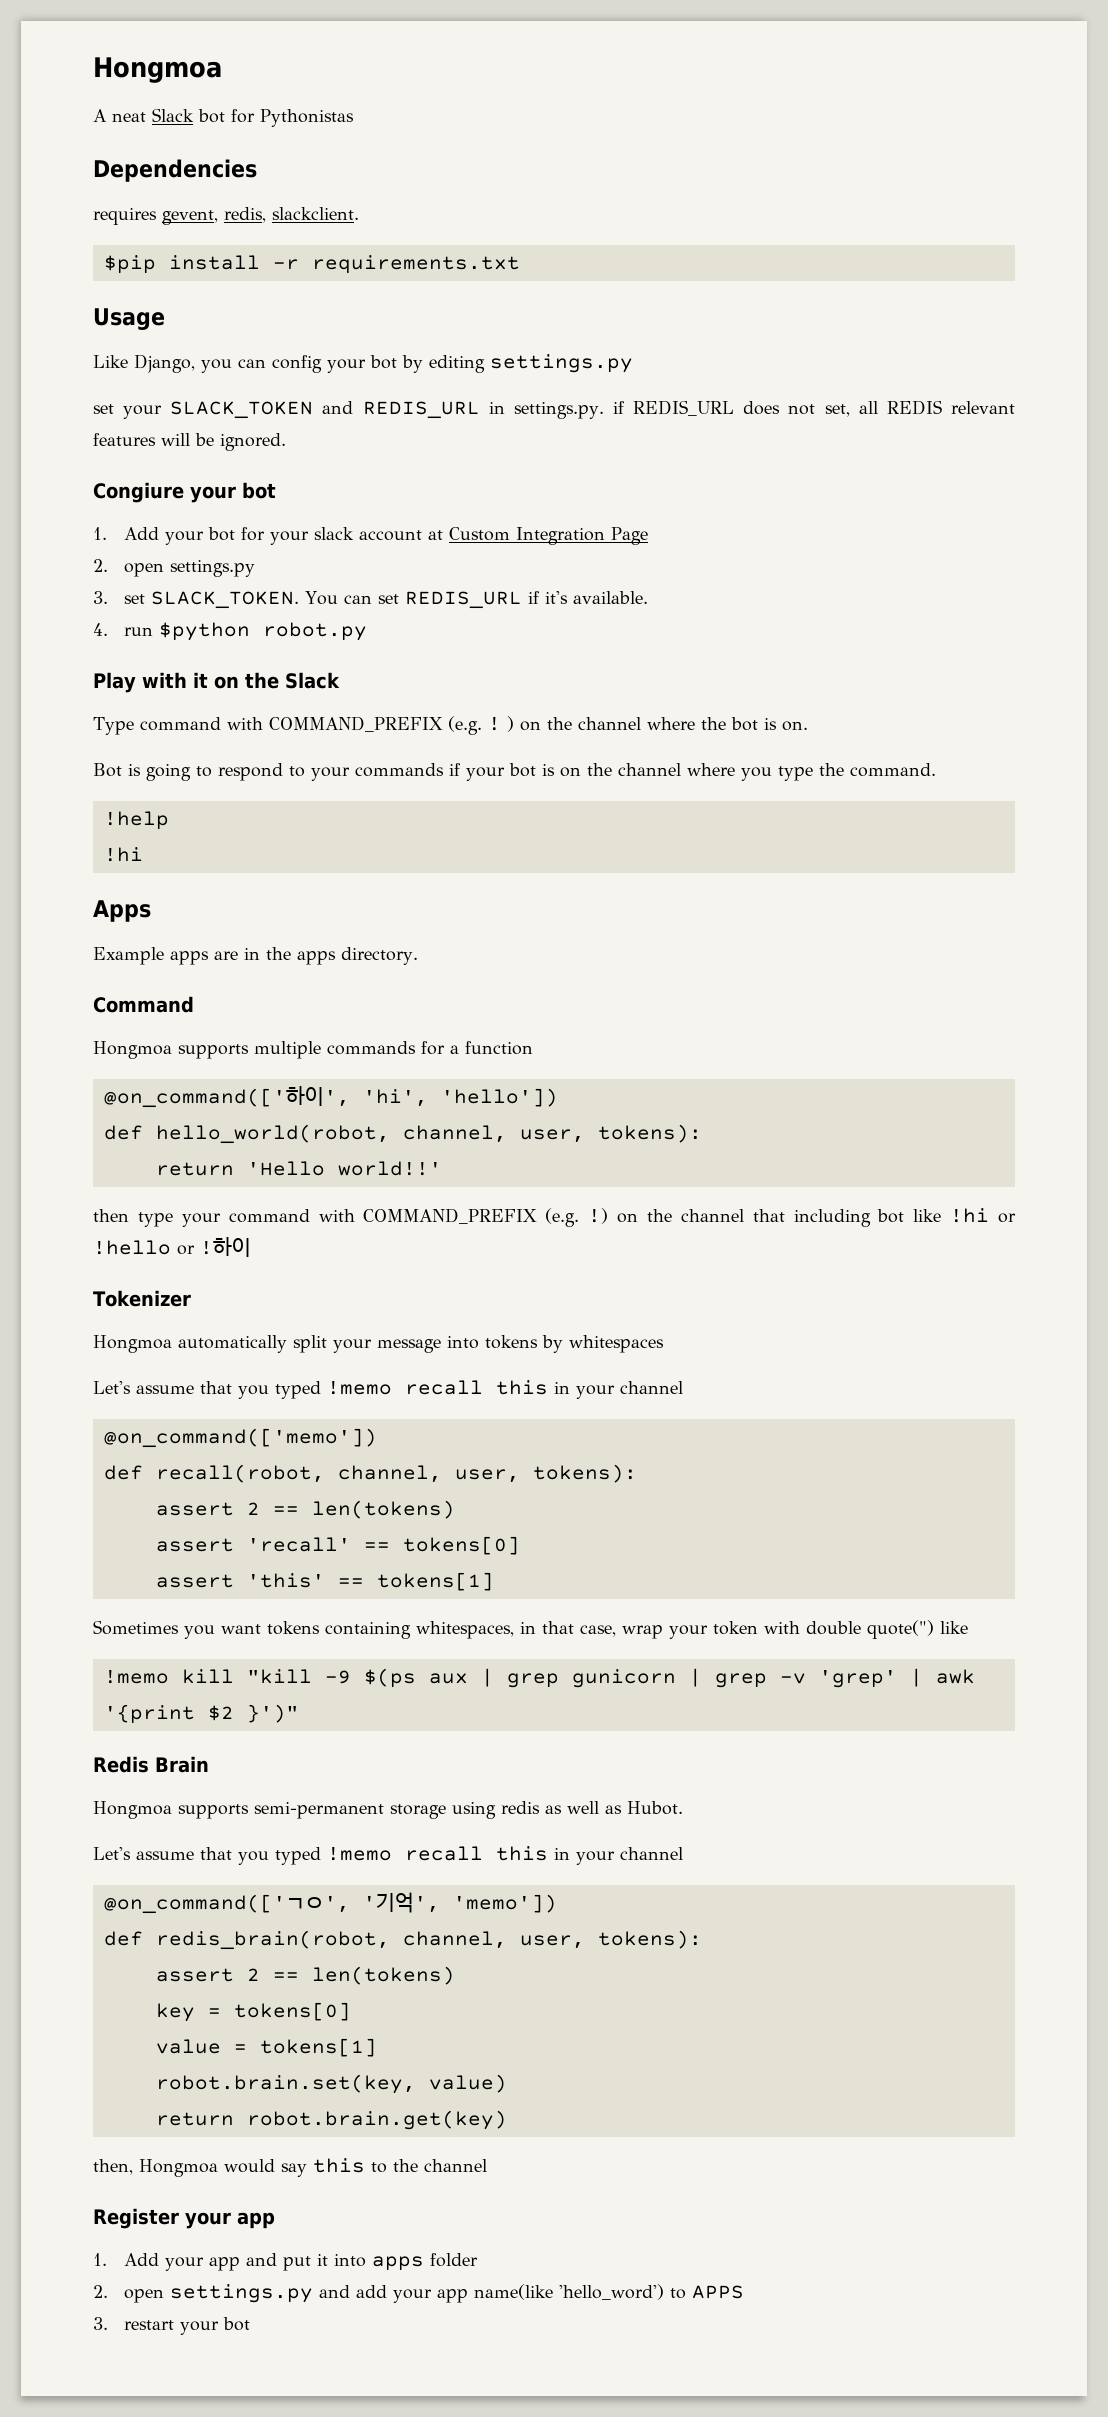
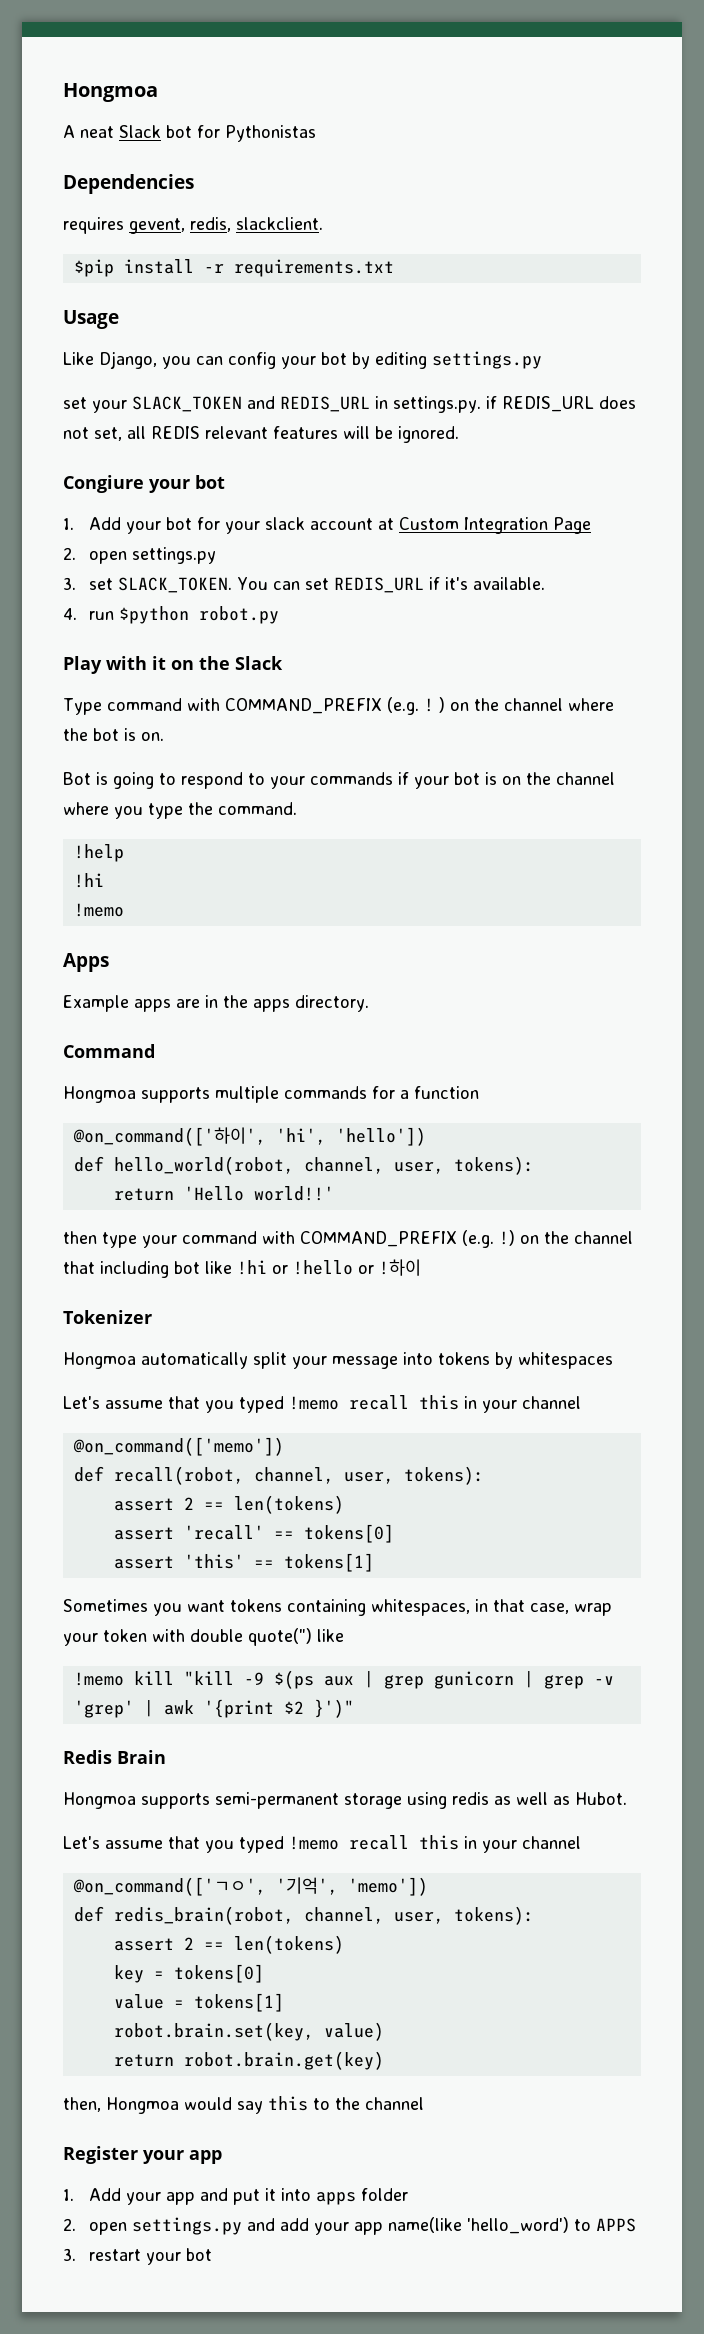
(143, 854) none -> [73,903,124,917] // !memo

